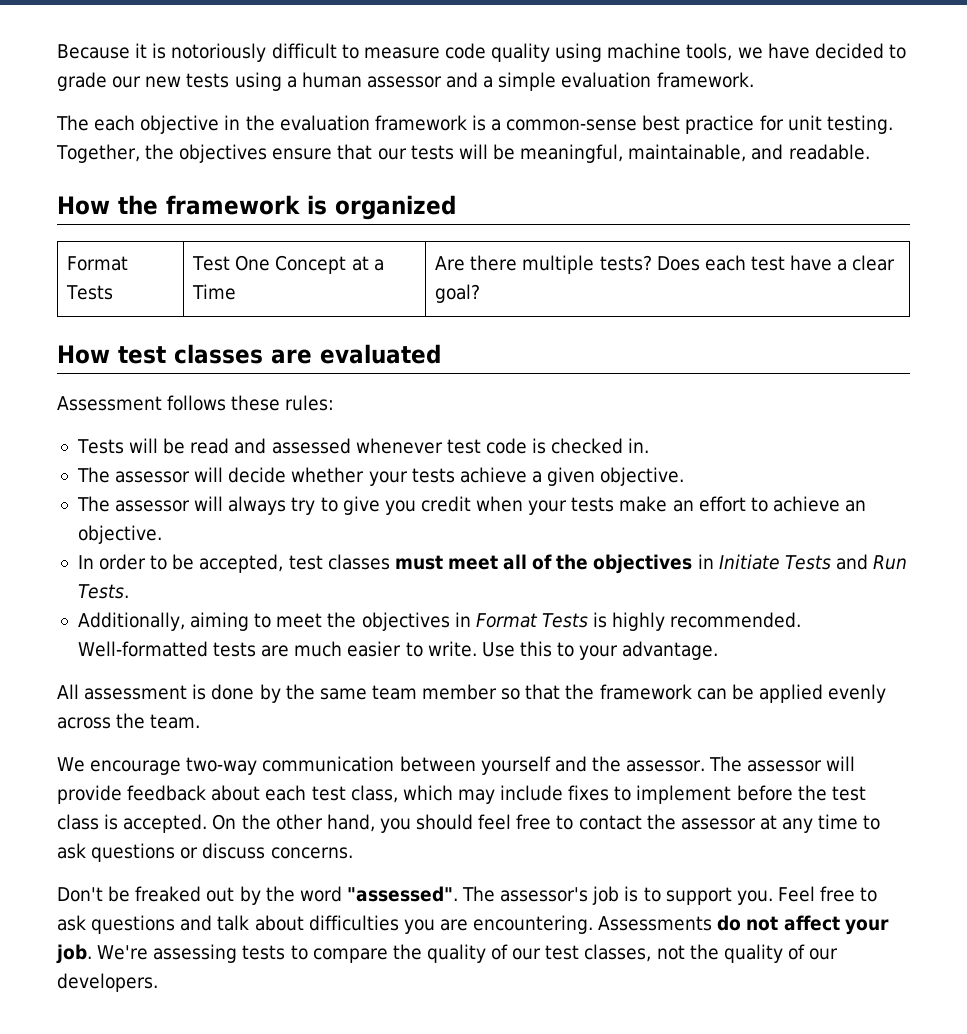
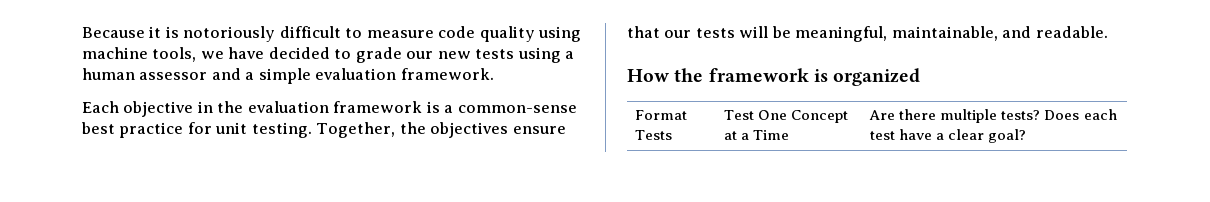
[56,115,136,131] The each -> [82,101,119,113] Each
[57,344,441,364] [57,395,335,411] [76,438,650,454] [76,467,685,486] [76,496,867,515] [77,525,162,544] [77,554,908,574] [77,584,129,599] [77,612,802,631] [77,641,719,660] [57,684,887,703] [57,713,201,729] [57,756,856,775] [57,785,866,804] [57,814,881,833] [57,843,353,862] [57,886,878,905] [57,915,889,935] [56,944,839,964] [57,973,158,992] // How test classes are evaluated // Assessment follows these rules: // Tests will be read and assessed whenever test code is checked in. // The assessor will decide whether your tests achieve a given objective. // The assessor will always try to give you credit when your tests make an effort to achieve an objective. // In order to be accepted, test classes must meet all of the objectives in Initiate Tests and Run Tests. // Additionally, aiming to meet the objectives in Format Tests is highly recommended. Well-formatted tests are much easier to write. Use this to your advantage. // All assessment is done by the same team member so that the framework can be applied evenly across the team. // We encourage two-way communication between yourself and the assessor. The assessor will provide feedback about each test class, which may include fixes to implement before the test class is accepted. On the other hand, you should feel free to contact the assessor at any time to ask questions or discuss concerns. // Don't be freaked out by the word "assessed". The assessor's job is to support you. Feel free to ask questions and talk about difficulties you are encountering. Assessments do not affect your job. We're assessing tests to compare the quality of our test classes, not the quality of our developers. -> (1027, 136) none

